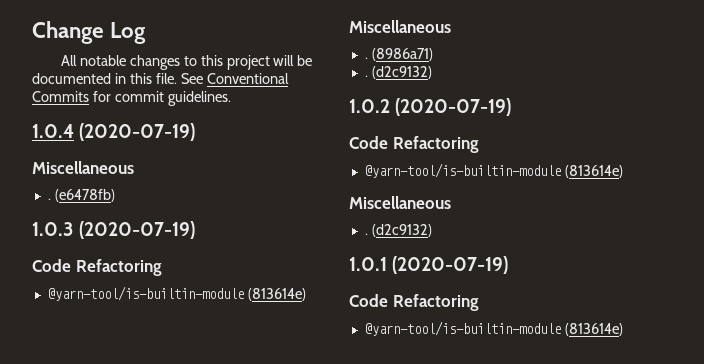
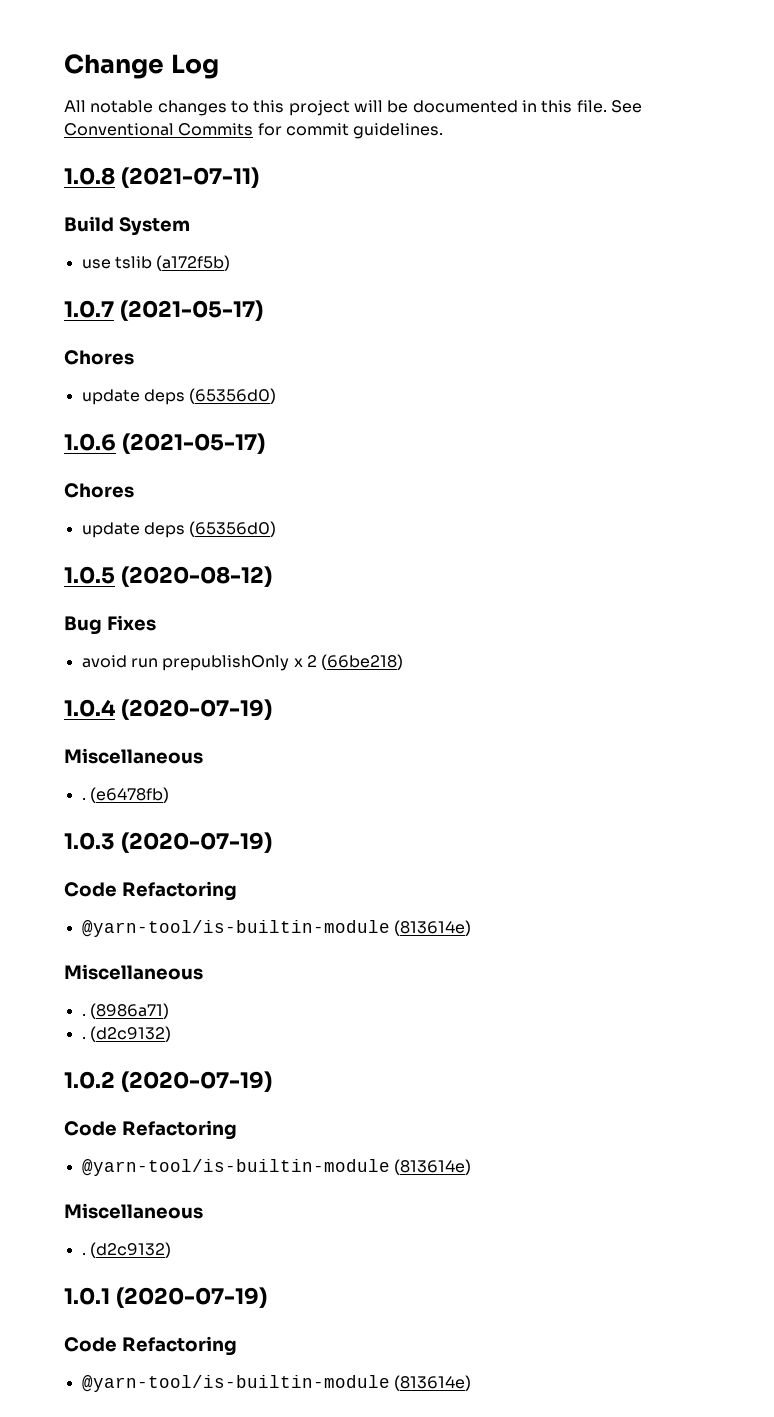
(231, 98) none -> [64,167,259,188] [64,216,190,236] [81,255,231,271] [64,300,263,321] [64,350,134,365] [81,388,277,405] [64,433,265,454] [64,483,134,498] [81,521,277,538] [64,566,272,587] [64,615,156,635] [81,654,404,671] // 1.0.8 (2021-07-11) // Build System // use tslib (a172f5b) // 1.0.7 (2021-05-17) // Chores // update deps (65356d0) // 1.0.6 (2021-05-17) // Chores // update deps (65356d0) // 1.0.5 (2020-08-12) // Bug Fixes // avoid run prepublishOnly x 2 (66be218)

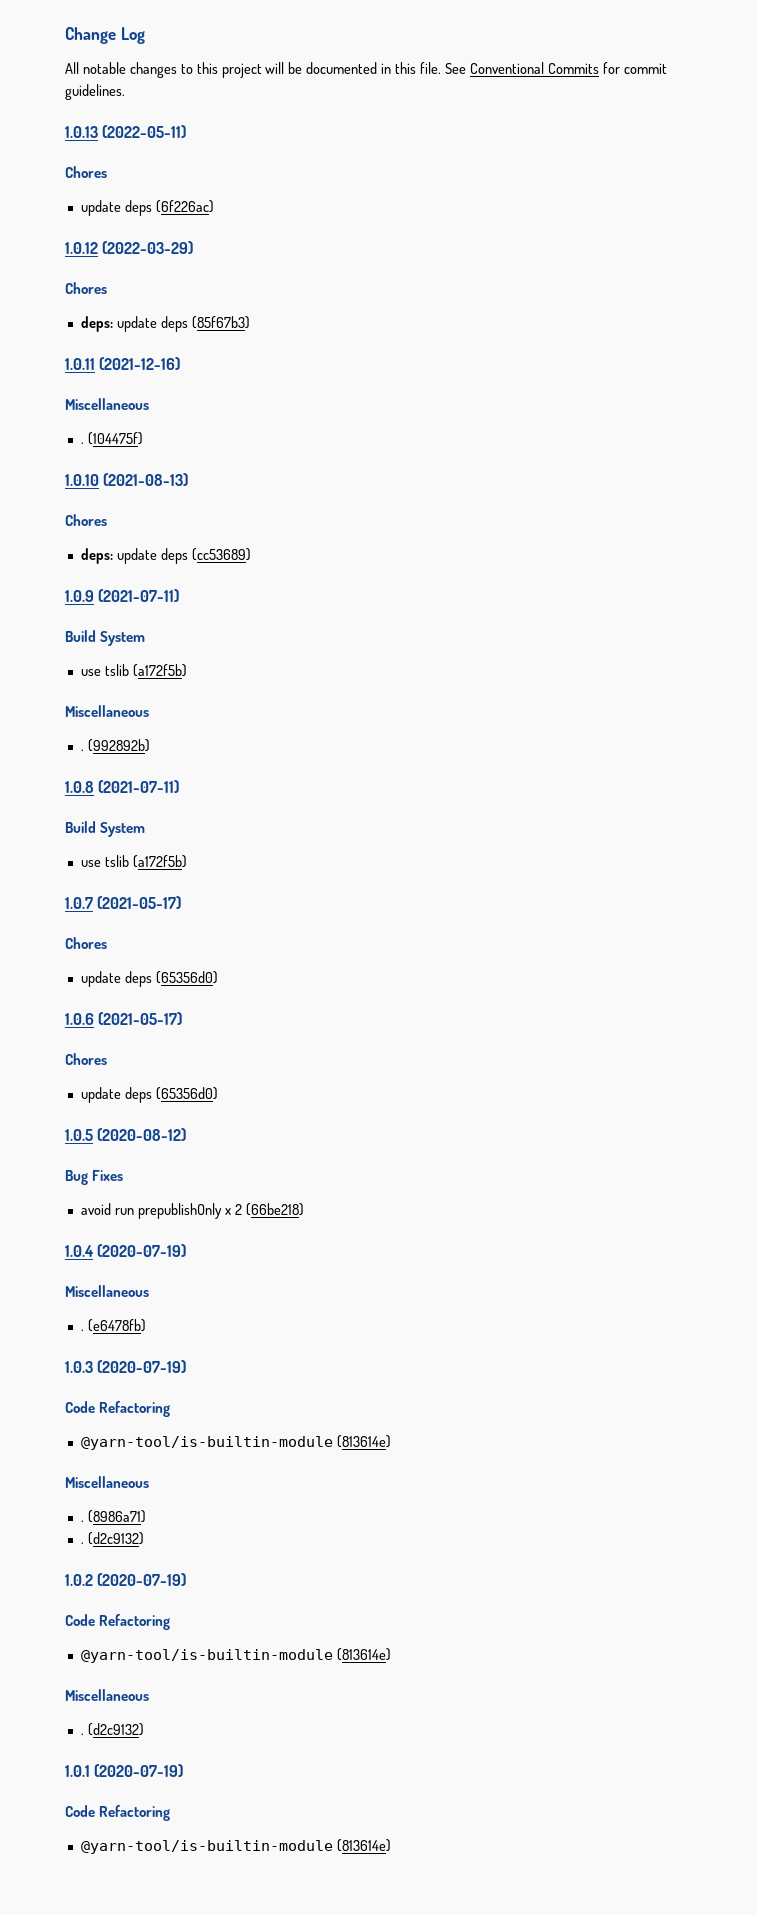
(444, 131) none -> [65,125,187,138] [65,166,107,178] [80,200,214,216] [65,241,194,254] [65,282,107,294] [80,316,250,332] [65,357,181,370] [65,398,149,410] [80,432,143,445] [65,473,189,486] [65,514,107,526] [80,548,251,564] [65,589,180,602] [65,630,146,646] [80,664,187,677] [65,705,149,717] [80,739,150,752] // 1.0.13 (2022-05-11) // Chores // update deps (6f226ac) // 1.0.12 (2022-03-29) // Chores // deps: update deps (85f67b3) // 1.0.11 (2021-12-16) // Miscellaneous // . (104475f) // 1.0.10 (2021-08-13) // Chores // deps: update deps (cc53689) // 1.0.9 (2021-07-11) // Build System // use tslib (a172f5b) // Miscellaneous // . (992892b)

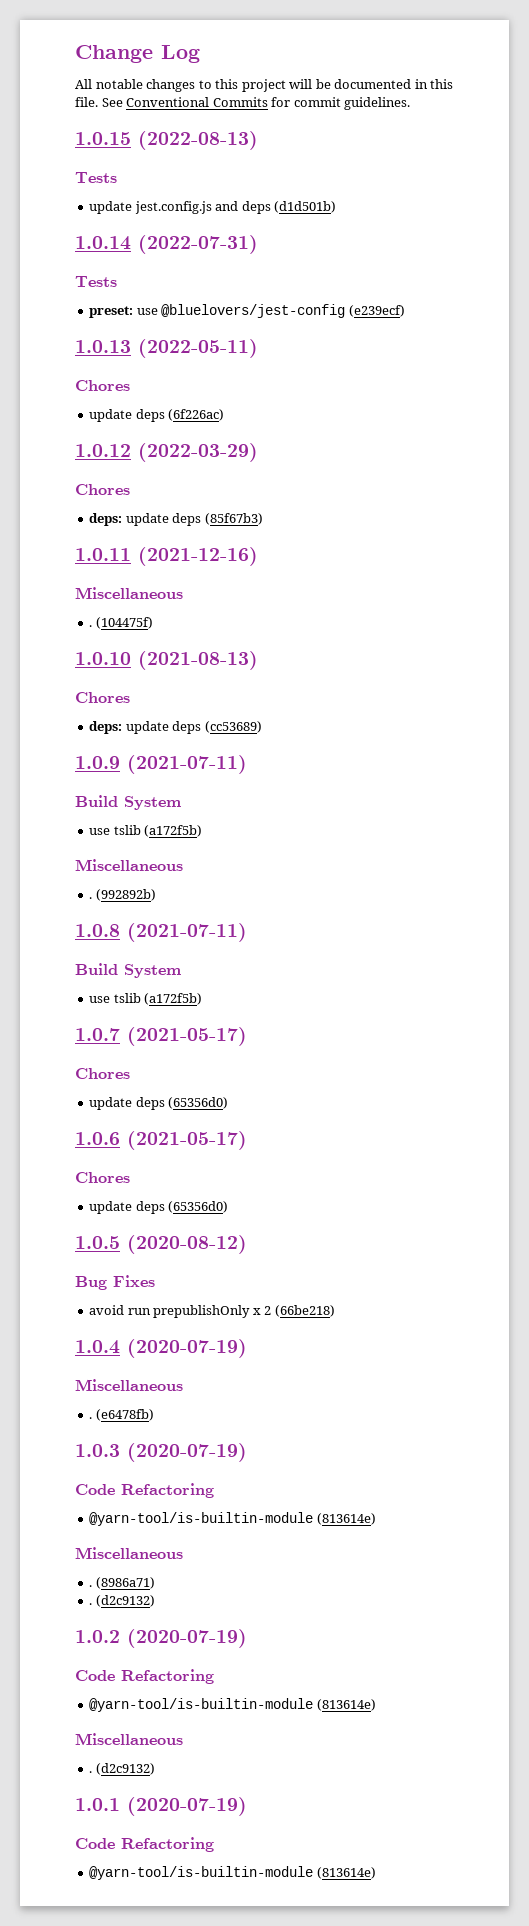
(125, 92) none -> [75,131,258,150] [75,172,117,183] [89,201,337,214] [75,235,258,254] [75,276,117,287] [89,304,405,318] // 1.0.15 (2022-08-13) // Tests // update jest.config.js and deps (d1d501b) // 1.0.14 (2022-07-31) // Tests // preset: use @bluelovers/jest-config (e239ecf)

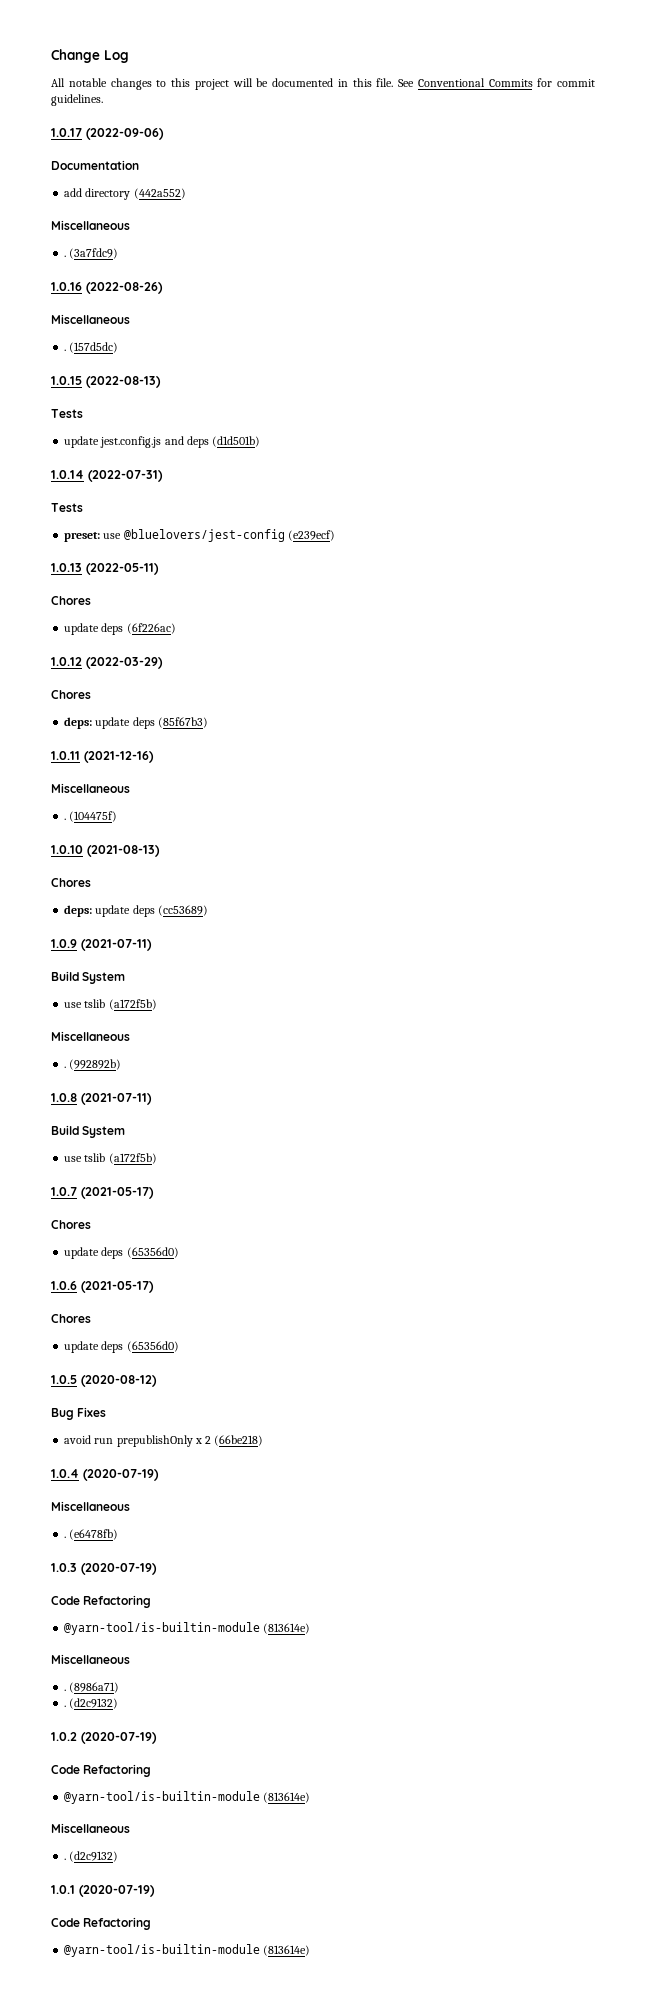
(411, 103) none -> [51,128,164,140] [51,160,139,170] [64,188,186,200] [51,220,130,230] [64,248,119,259] [51,282,163,294] [51,314,130,324] [64,342,119,353] // 1.0.17 (2022-09-06) // Documentation // add directory (442a552) // Miscellaneous // . (3a7fdc9) // 1.0.16 (2022-08-26) // Miscellaneous // . (157d5dc)

